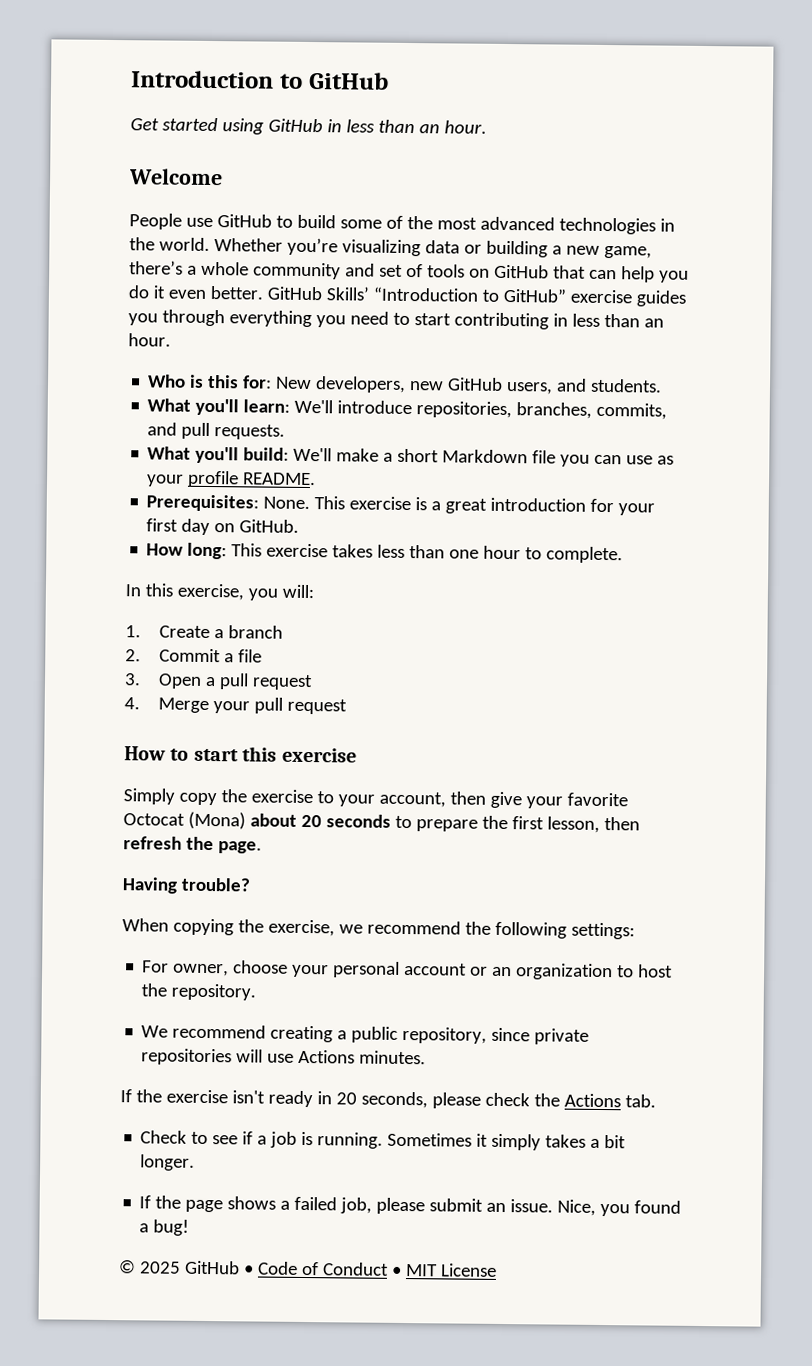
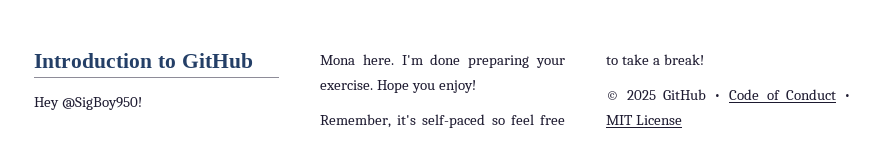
[130,117,487,135] [129,168,223,186] [129,213,675,235] [129,237,652,259] [129,260,689,283] [128,285,686,307] [128,309,664,330] [128,333,171,347] [147,374,663,395] [147,398,668,420] [147,422,286,440] [147,446,675,467] [146,470,317,488] [146,494,656,516] [146,518,300,536] [146,542,624,564] [125,583,314,601] [125,625,284,639] [125,648,263,663] [124,673,314,691] [124,697,348,715] [124,746,357,763] [123,788,628,809] [123,811,640,833] [123,836,262,854] [122,877,251,894] [122,918,635,940] [142,960,674,981] [141,983,257,1001] [141,1024,590,1045] [141,1048,427,1066] [120,1089,656,1109] [140,1130,627,1151] [140,1154,196,1171] [139,1195,682,1217] [139,1219,190,1236] Get started using GitHub in less than an hour. // Welcome // People use GitHub to build some of the most advanced technologies in the world. Whether you’re visualizing data or building a new game, there’s a whole community and set of tools on GitHub that can help you do it even better. GitHub Skills’ “Introduction to GitHub” exercise guides you through everything you need to start contributing in less than an hour. // Who is this for: New developers, new GitHub users, and students. // What you'll learn: We'll introduce repositories, branches, commits, and pull requests. // What you'll build: We'll make a short Markdown file you can use as your profile README. // Prerequisites: None. This exercise is a great introduction for your first day on GitHub. // How long: This exercise takes less than one hour to complete. // In this exercise, you will: // 1. Create a branch // 2. Commit a file // 3. Open a pull request // 4. Merge your pull request // How to start this exercise // Simply copy the exercise to your account, then give your favorite Octocat (Mona) about 20 seconds to prepare the first lesson, then refresh the page. // Having trouble? // When copying the exercise, we recommend the following settings: // For owner, choose your personal account or an organization to host the repository. // We recommend creating a public repository, since private repositories will use Actions minutes. // If the exercise isn't ready in 20 seconds, please check the Actions tab. // Check to see if a job is running. Sometimes it simply takes a bit longer. // If the page shows a failed job, please submit an issue. Nice, you found a bug! -> [34,97,142,110] [320,54,565,68] [320,80,476,93] [320,114,565,128] [606,54,704,65] Hey @SigBoy950! // Mona here. I'm done preparing your exercise. Hope you enjoy! // Remember, it's self-paced so feel free to take a break!

